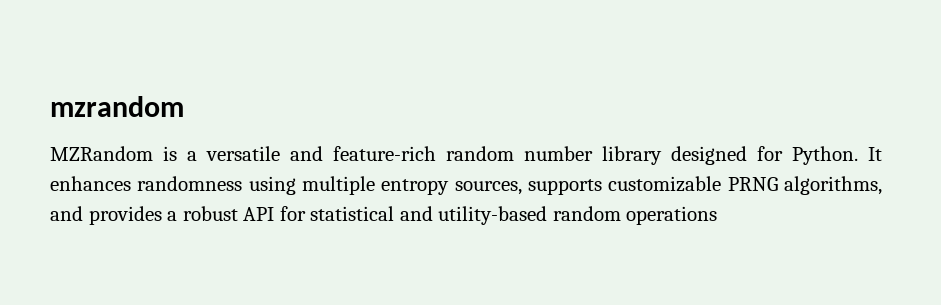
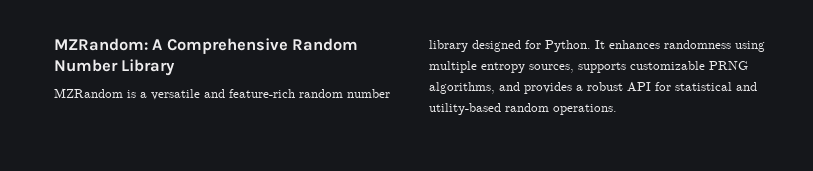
[50,96,184,117] mzrandom -> [54,38,359,54] [54,59,176,76] MZRandom: A Comprehensive Random Number Library
[626,206,718,225] operations -> [553,104,617,115] operations.

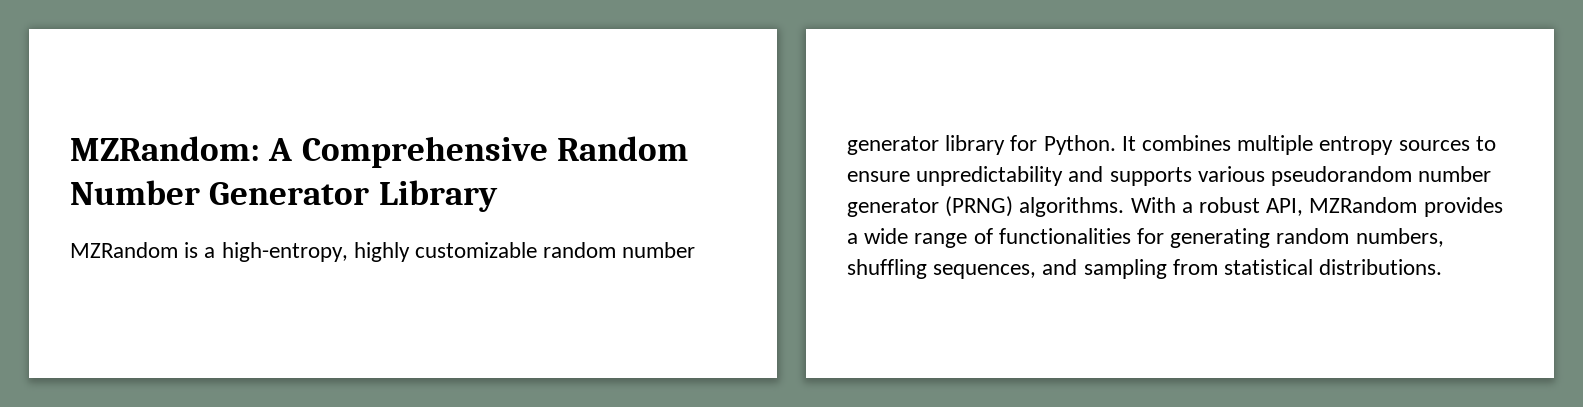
(118, 65) none -> [209,182,370,205] Generator
[151,89,390,100] [429,40,765,52] [429,61,748,73] [429,82,757,94] [429,103,617,115] versatile and feature-rich random number library designed for Python. It enhances randomness using multiple entropy sources, supports customizable PRNG algorithms, and provides a robust API for statistical and utility-based random operations. -> [221,242,696,262] [847,135,1496,155] [847,166,1492,186] [847,196,1503,217] [847,228,1444,248] [847,259,1443,279] high-entropy, highly customizable random number generator library for Python. It combines multiple entropy sources to ensure unpredictability and supports various pseudorandom number generator (PRNG) algorithms. With a robust API, MZRandom provides a wide range of functionalities for generating random numbers, shuffling sequences, and sampling from statistical distributions.

